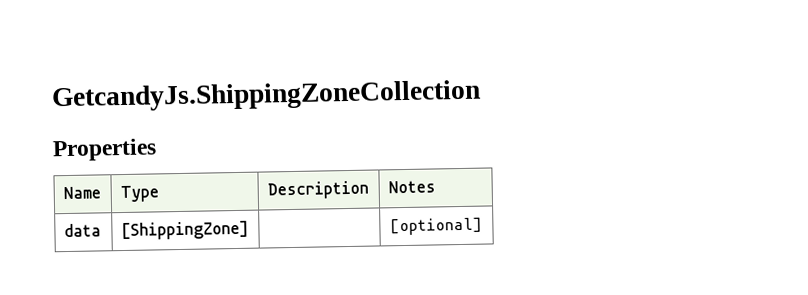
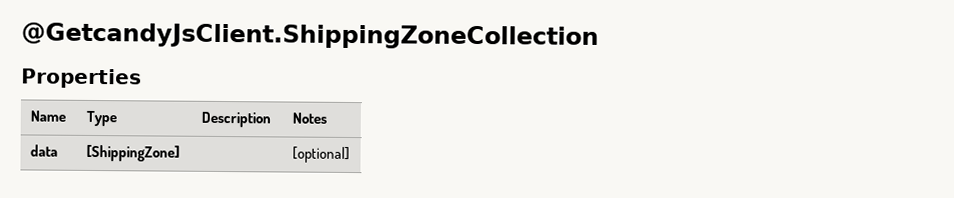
[51,79,481,113] GetcandyJs.ShippingZoneCollection -> [21,22,599,50] @GetcandyJsClient.ShippingZoneCollection

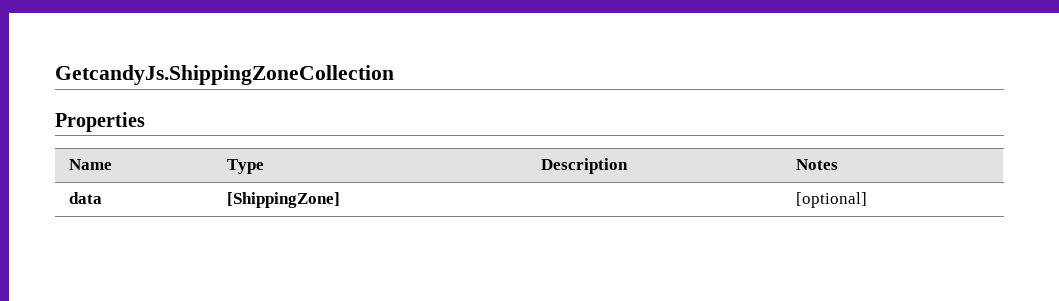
[21,22,599,50] @GetcandyJsClient.ShippingZoneCollection -> [55,65,394,85] GetcandyJs.ShippingZoneCollection

